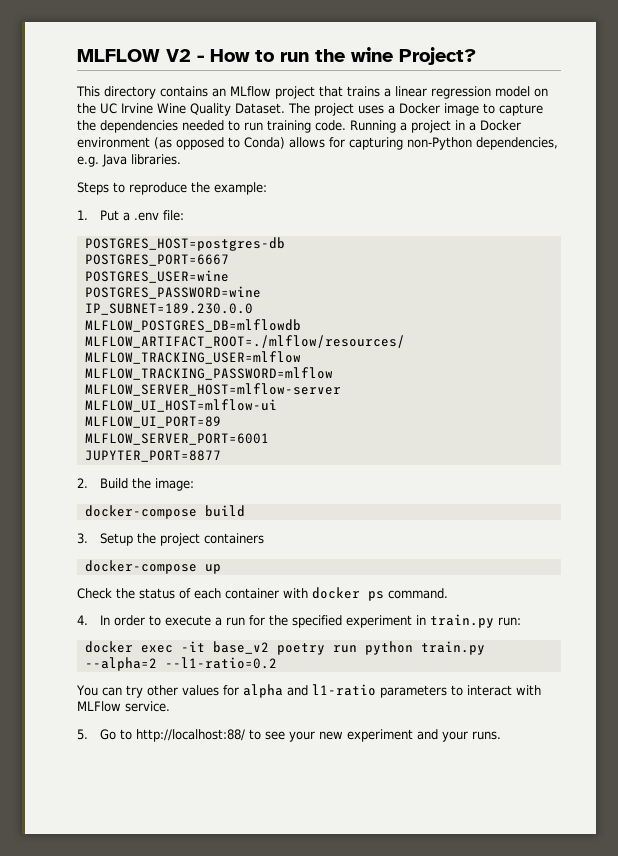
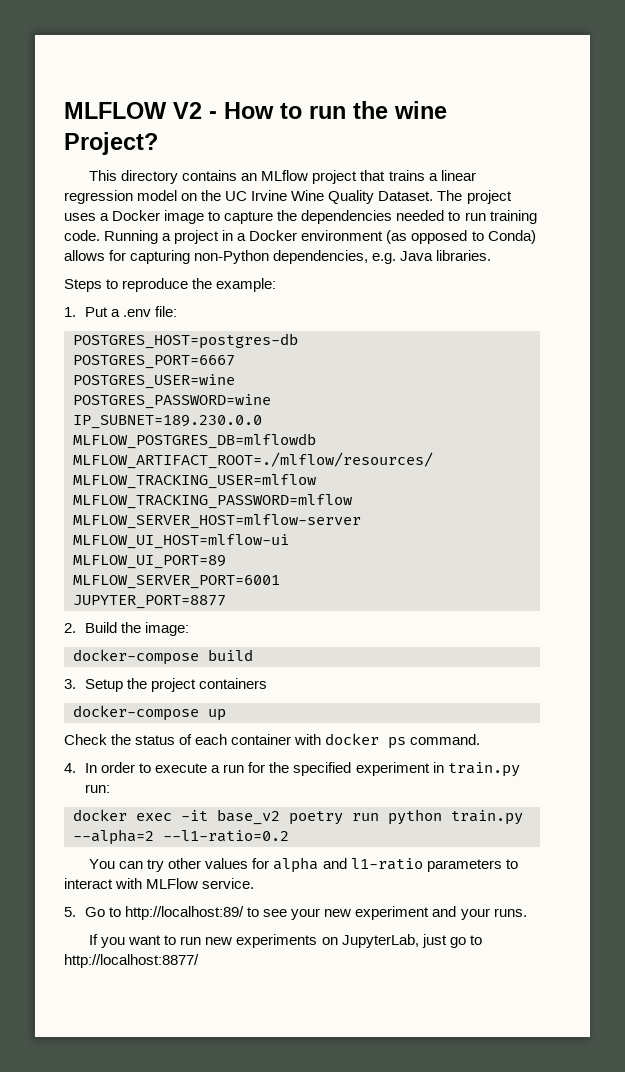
[136,729,246,742] http://localhost:88/ -> [125,906,245,920] http://localhost:89/
(502, 735) none -> [89,934,482,948] [64,954,199,968] // If you want to run new experiments on JupyterLab, just go to http://localhost:8877/

